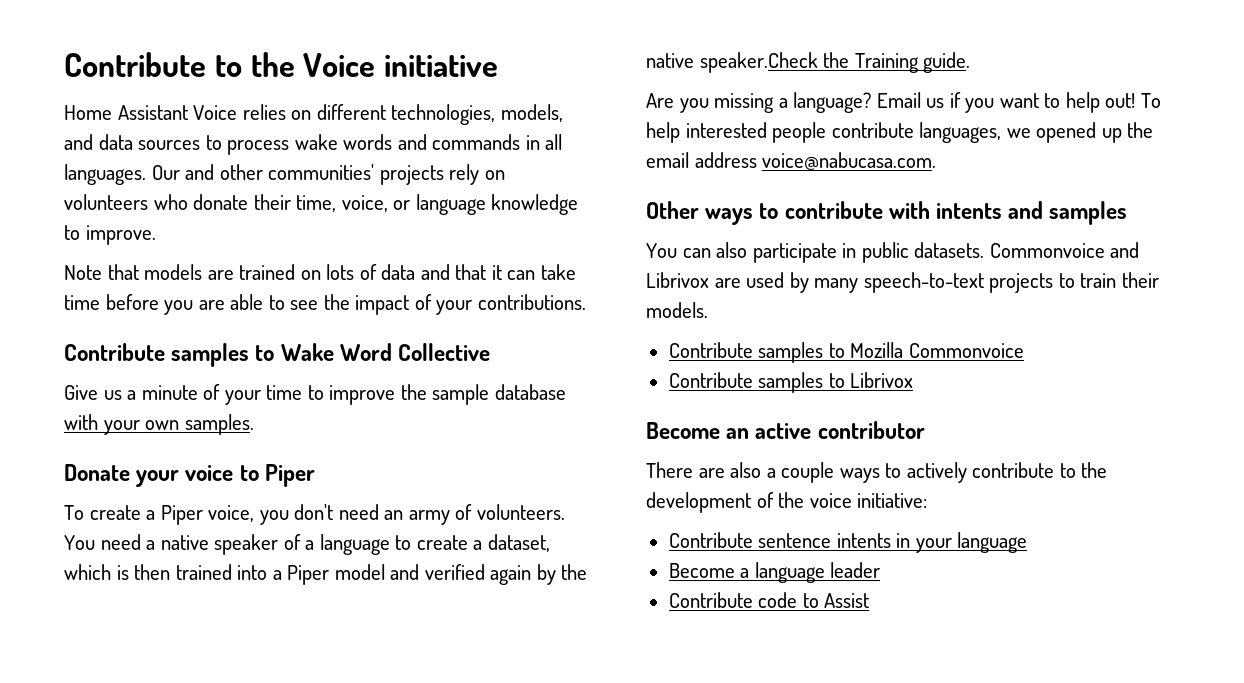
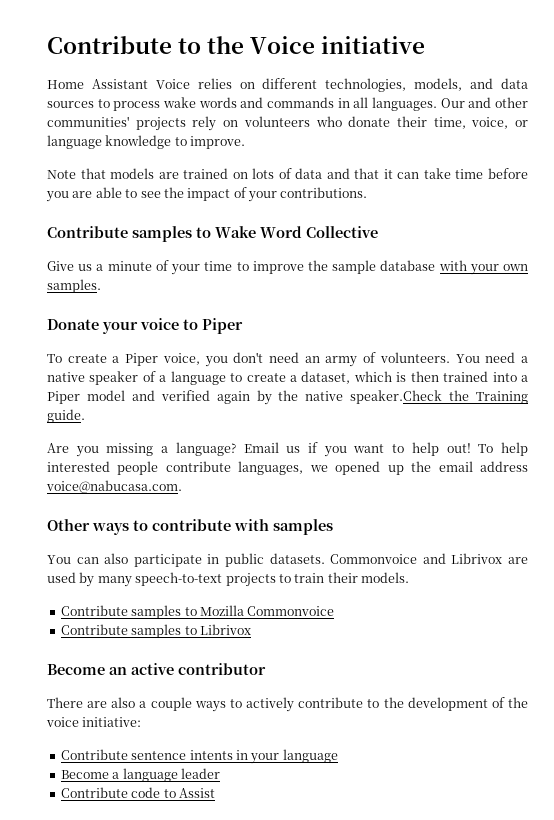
[936,201,1044,219] intents and -> (269, 525) none

